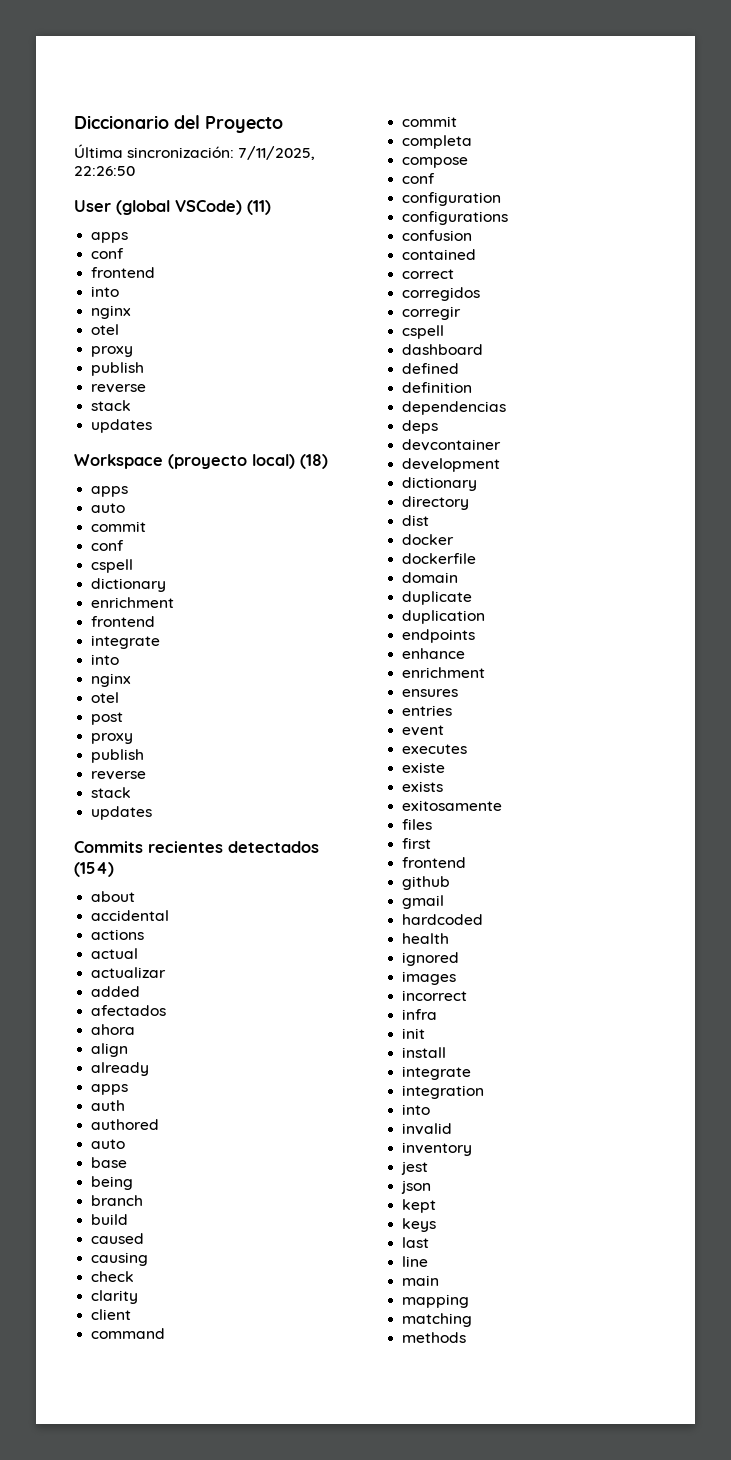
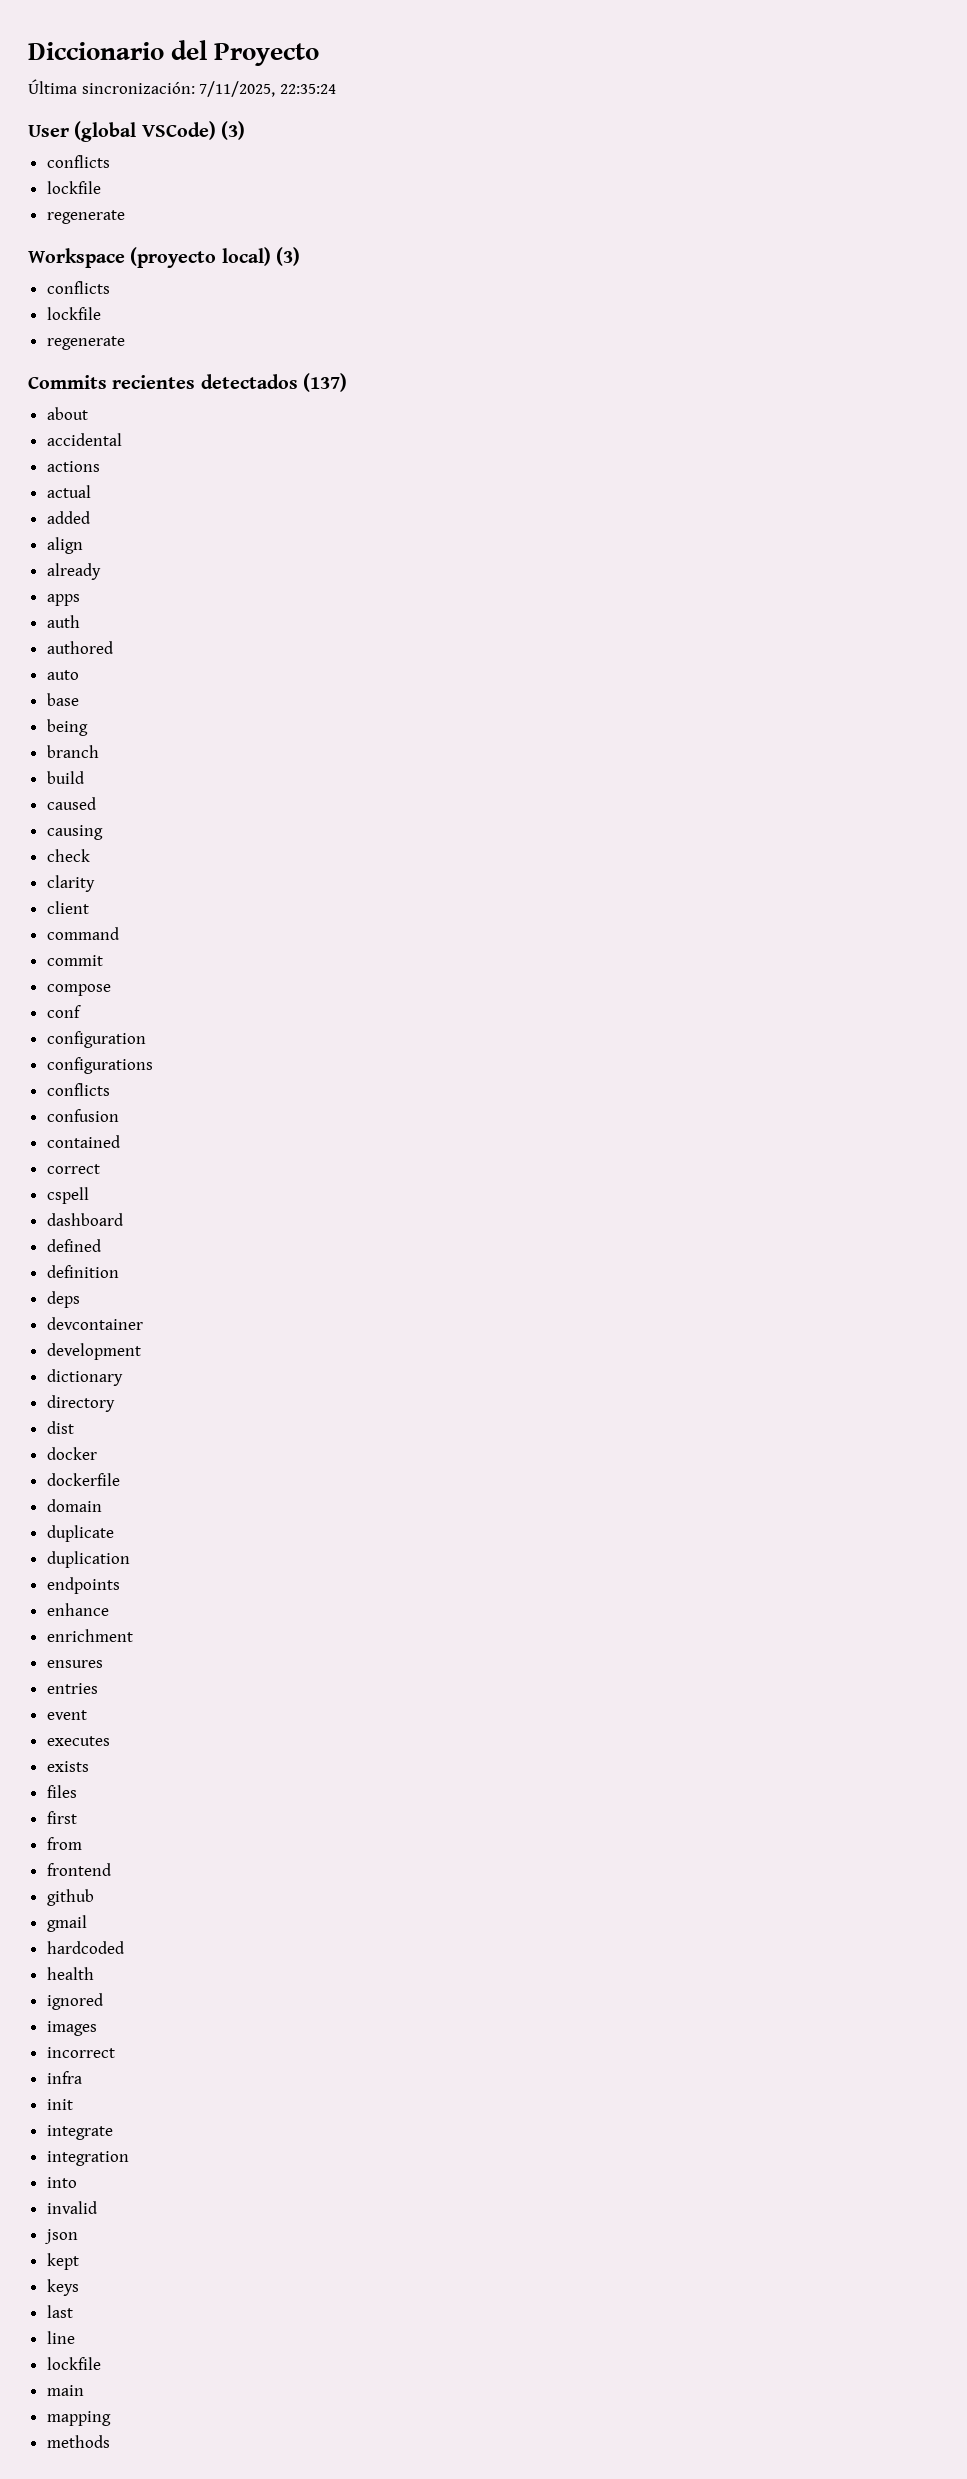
[74,166,135,176] 22:26:50 -> [279,84,336,94] 22:35:24
[247,200,271,215] [91,232,129,243] [91,248,125,259] [91,267,156,278] [91,286,120,297] [91,305,132,319] [91,324,120,335] [91,346,134,357] [91,362,145,376] [91,384,147,393] [91,400,132,411] [91,419,153,433] [74,454,328,469] [91,486,129,497] [91,503,126,513] [91,521,147,532] [91,540,125,551] [91,559,134,573] [91,578,167,592] [91,597,175,608] [91,616,156,627] [91,635,161,649] [91,654,120,665] [91,673,132,687] [91,692,120,703] [91,712,124,725] [91,733,134,744] [91,749,145,763] [91,771,147,780] [91,787,132,798] [91,806,153,820] (11) // apps // conf // frontend // into // nginx // otel // proxy // publish // reverse // stack // updates // Workspace (proyecto local) (18) // apps // auto // commit // conf // cspell // dictionary // enrichment // frontend // integrate // into // nginx // otel // post // proxy // publish // reverse // stack // updates -> [220,121,245,140] [46,155,110,168] [46,181,101,194] [46,210,125,224] [28,247,300,268] [46,281,110,294] [46,307,101,320] [46,336,125,350] (3) // conflicts // lockfile // regenerate // Workspace (proyecto local) (3) // conflicts // lockfile // regenerate
[74,862,114,877] (154) -> [302,373,347,392] (137)
[91,967,167,978] // actualizar -> (91, 491) none
[91,1005,167,1016] [91,1024,136,1035] // afectados // ahora -> (90, 517) none
[402,135,473,149] // completa -> (103, 960) none
(509, 218) none -> [46,1083,110,1096] // conflicts
[402,287,481,301] [402,306,462,320] // corregidos // corregir -> (100, 1169) none
[402,401,507,415] // dependencias -> (119, 1271) none
[402,762,446,773] // existe -> (110, 1741) none
[402,800,503,811] // exitosamente -> (89, 1766) none
(432, 843) none -> [46,1837,82,1850] // from
[402,1047,447,1058] // install -> (73, 2104) none
[402,1142,473,1156] [401,1161,429,1175] // inventory // jest -> (97, 2207) none
(429, 1261) none -> [46,2357,101,2370] // lockfile
[402,1313,473,1327] // matching -> (111, 2418) none

